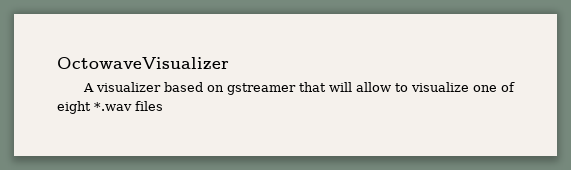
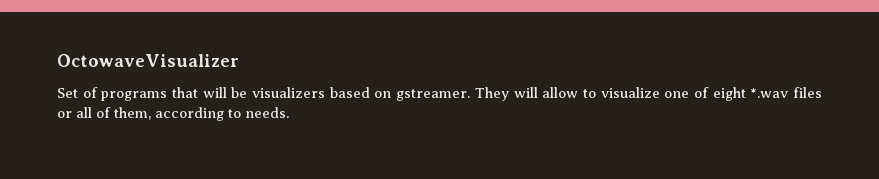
[82,82,326,95] A visualizer based on gstreamer that -> [57,87,509,101] Set of programs that will be visualizers based on gstreamer. They
(163, 106) none -> [57,107,289,121] or all of them, according to needs.

